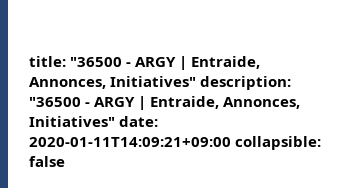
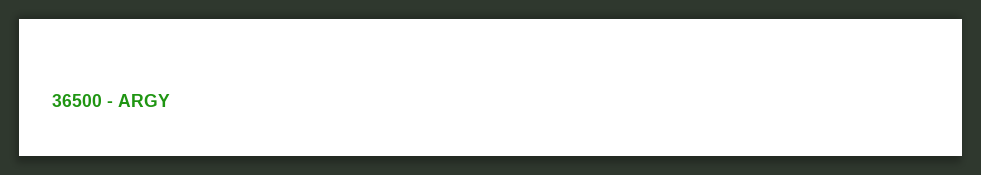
[29,56,261,70] [29,76,292,90] [29,96,301,110] [29,116,159,127] [29,136,322,150] [29,156,65,167] title: "36500 - ARGY | Entraide, Annonces, Initiatives" description: "36500 - ARGY | Entraide, Annonces, Initiatives" date: 2020-01-11T14:09:21+09:00 collapsible: false -> [52,94,170,107] 36500 - ARGY

